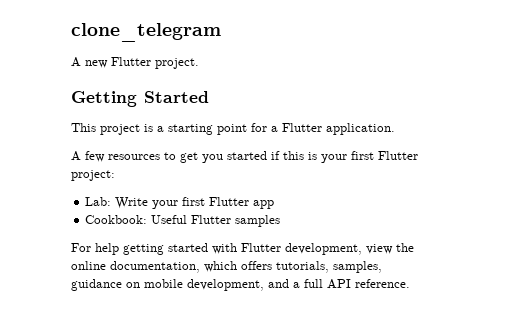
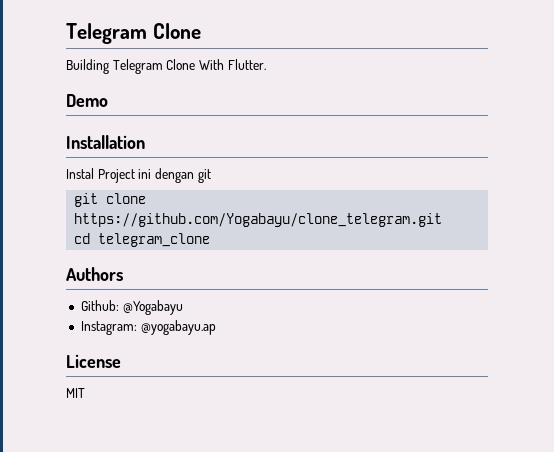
[71,23,221,42] [71,57,199,69] [71,91,209,107] [71,123,395,135] [71,151,418,163] [71,170,115,181] [85,197,275,209] [85,215,281,227] [71,243,414,255] [71,261,382,273] [71,279,410,291] clone_telegram // A new Flutter project. // Getting Started // This project is a starting point for a Flutter application. // A few resources to get you started if this is your first Flutter project: // Lab: Write your first Flutter app // Cookbook: Useful Flutter samples // For help getting started with Flutter development, view the online documentation, which offers tutorials, samples, guidance on mobile development, and a full API reference. -> [66,23,201,44] [66,59,266,74] [66,94,108,107] [66,135,145,149] [66,168,211,183] [74,193,147,207] [74,213,443,227] [74,233,211,247] [66,267,123,281] [80,300,184,315] [80,320,216,335] [66,354,121,368] [66,388,85,398] Telegram Clone // Building Telegram Clone With Flutter. // Demo // Installation // Instal Project ini dengan git // git clone https://github.com/Yogabayu/clone_telegram.git // cd telegram_clone // Authors // Github: @Yogabayu // Instagram: @yogabayu.ap // License // MIT

